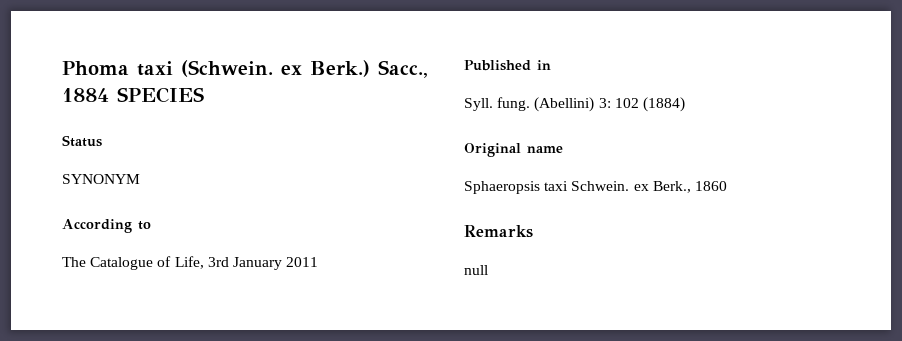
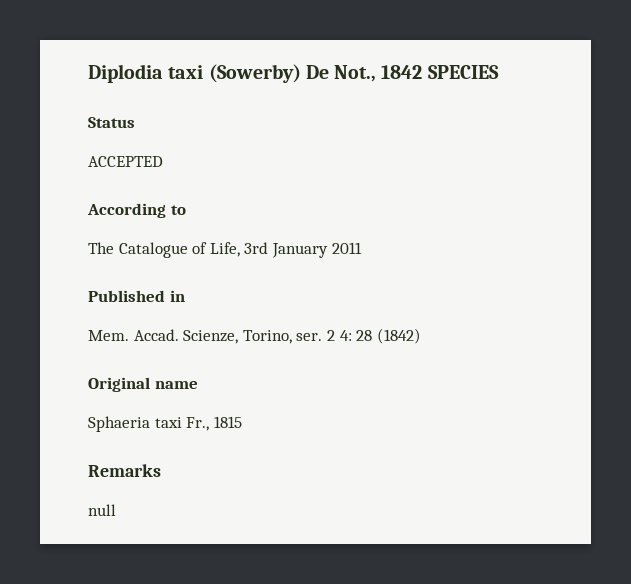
[62,60,428,78] [62,88,109,102] Phoma taxi (Schwein. ex Berk.) Sacc., 1884 -> [88,64,423,83] Diplodia taxi (Sowerby) De Not., 1842
[62,174,140,184] SYNONYM -> [88,156,163,167] ACCEPTED
[464,97,685,112] [464,143,563,157] [464,181,727,194] Syll. fung. (Abellini) 3: 102 (1884) // Original name // Sphaeropsis taxi Schwein. ex Berk., 1860 -> [88,328,421,344] [88,377,198,392] [88,416,242,432] Mem. Accad. Scienze, Torino, ser. 2 4: 28 (1842) // Original name // Sphaeria taxi Fr., 1815

